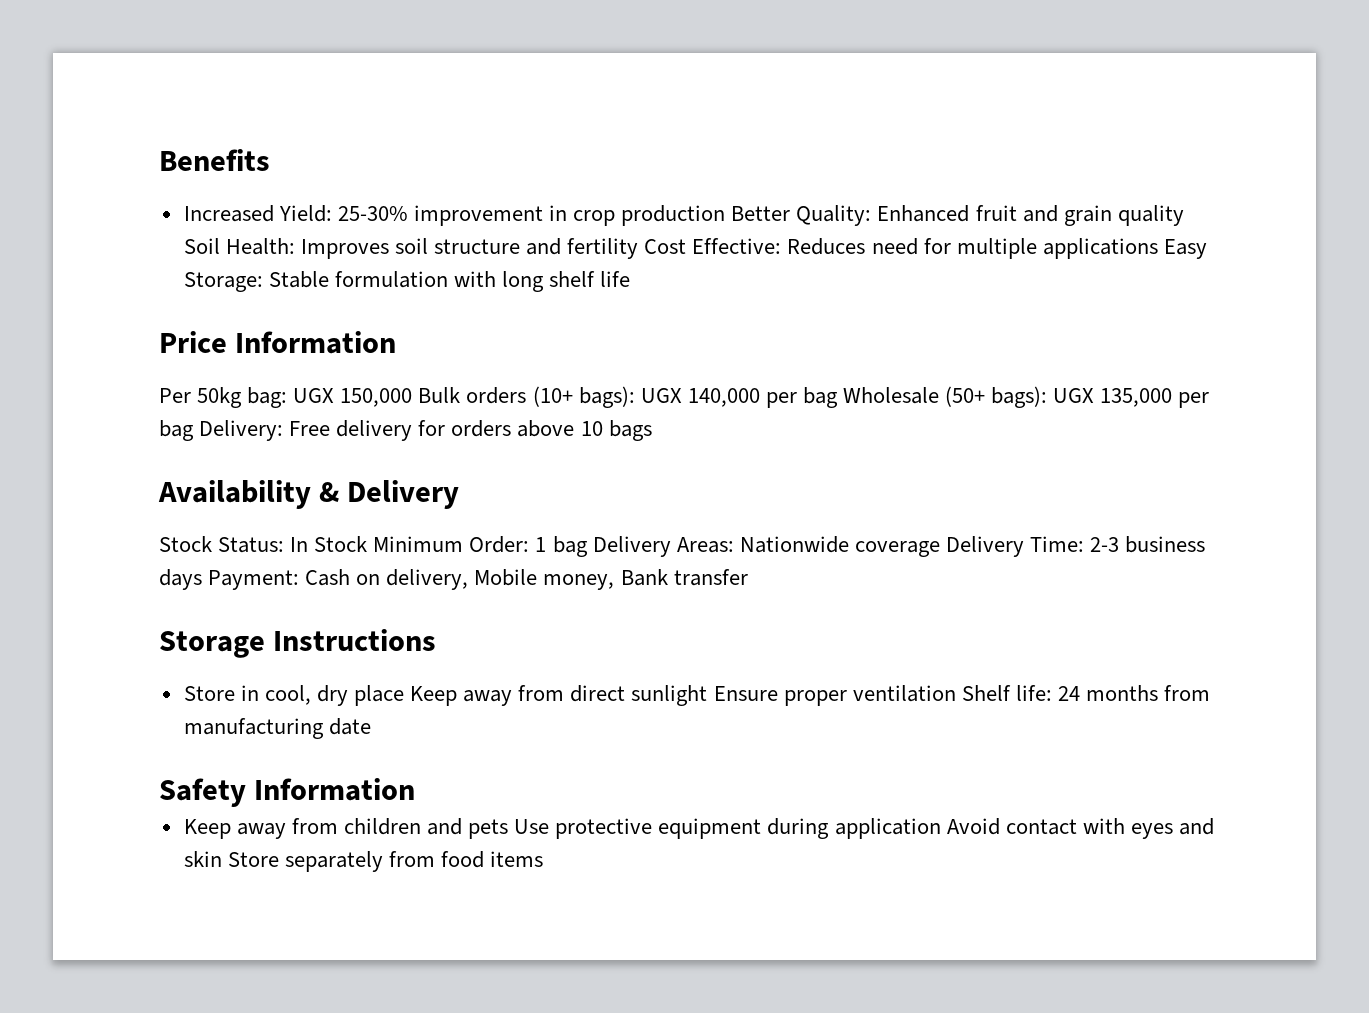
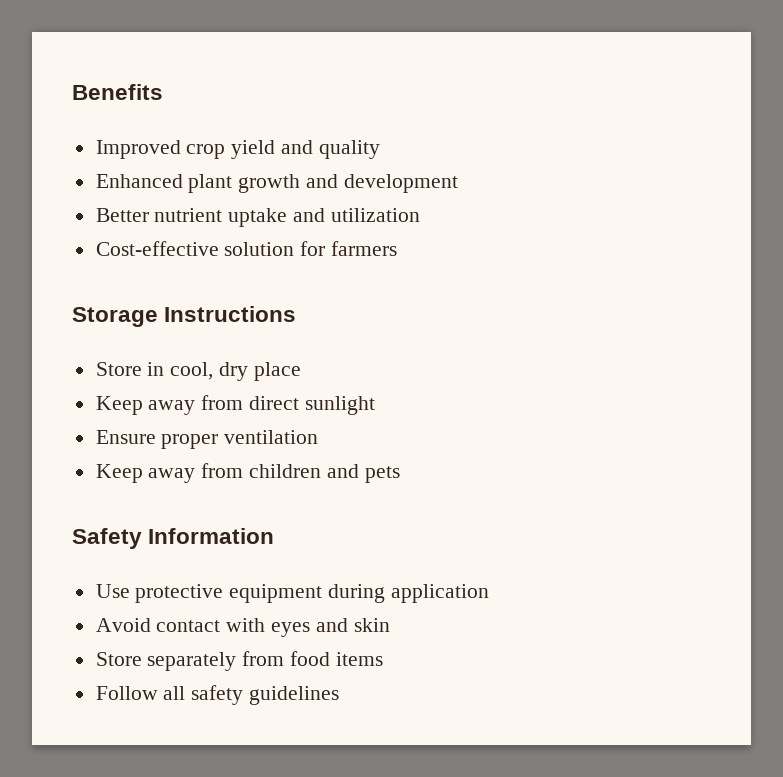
[183,205,1184,226] [183,238,1207,259] [183,271,631,292] [159,331,397,354] [159,386,1210,408] [159,420,652,441] [158,480,460,509] [159,536,1206,557] [159,569,748,590] Increased Yield: 25-30% improvement in crop production Better Quality: Enhanced fruit and grain quality Soil Health: Improves soil structure and fertility Cost Effective: Reduces need for multiple applications Easy Storage: Stable formulation with long shelf life // Price Information // Per 50kg bag: UGX 150,000 Bulk orders (10+ bags): UGX 140,000 per bag Wholesale (50+ bags): UGX 135,000 per bag Delivery: Free delivery for orders above 10 bags // Availability & Delivery // Stock Status: In Stock Minimum Order: 1 bag Delivery Areas: Nationwide coverage Delivery Time: 2-3 business days Payment: Cash on delivery, Mobile money, Bank transfer -> [95,140,380,159] [95,174,458,193] [95,208,420,227] [95,241,398,256] Improved crop yield and quality // Enhanced plant growth and development // Better nutrient uptake and utilization // Cost-effective solution for farmers
(405, 695) none -> (301, 371) //
(708, 695) none -> (375, 405) //
[961,685,1211,701] [183,718,371,739] [159,778,416,807] Shelf life: 24 months from manufacturing date // Safety Information -> (319, 437) none
(509, 829) none -> [72,528,275,549] // Safety Information //
(941, 828) none -> (489, 593) //
(222, 859) none -> (390, 625) //
(544, 859) none -> [95,685,340,705] // Follow all safety guidelines

